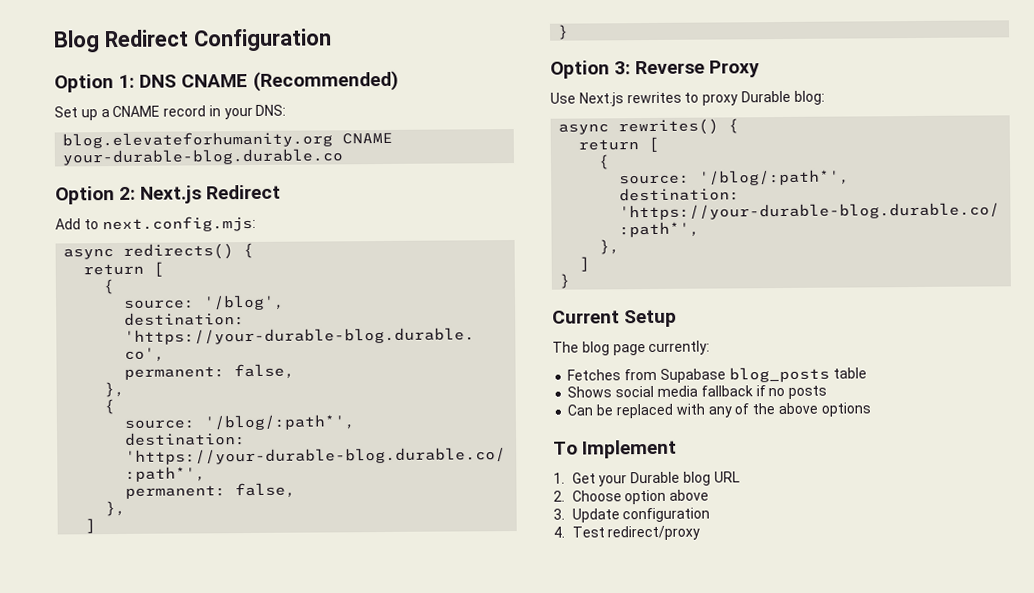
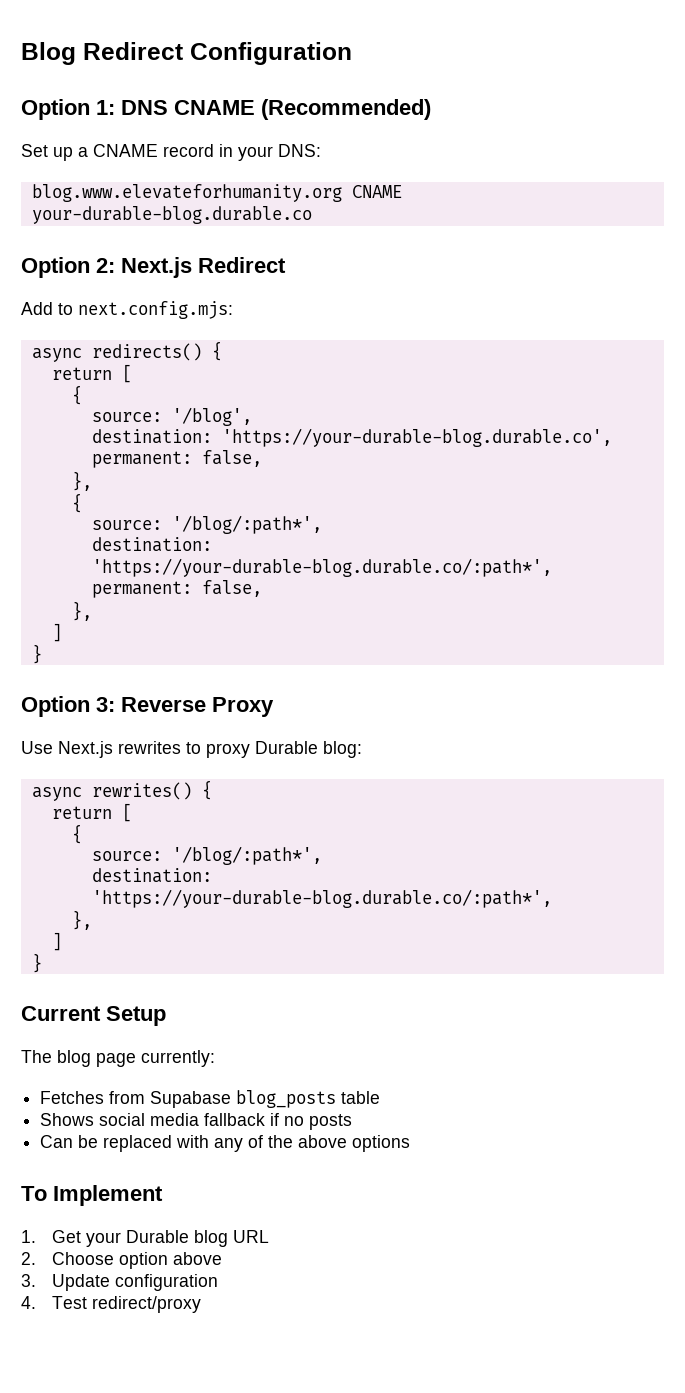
[62,131,334,149] blog.elevateforhumanity.org -> [31,184,342,202] blog.www.elevateforhumanity.org

